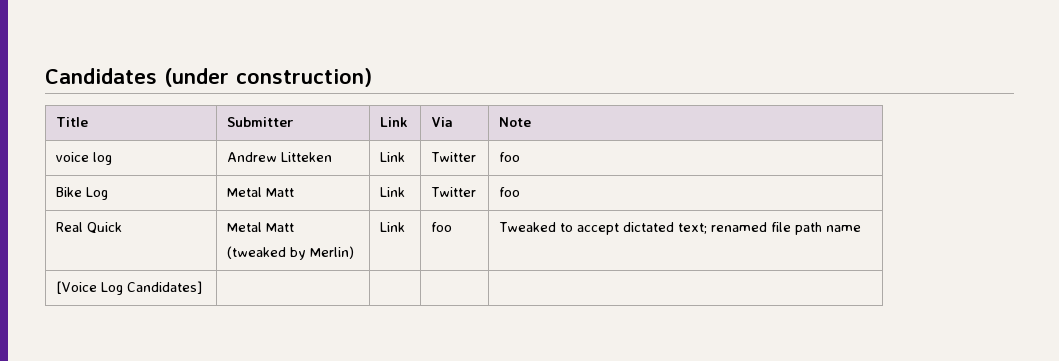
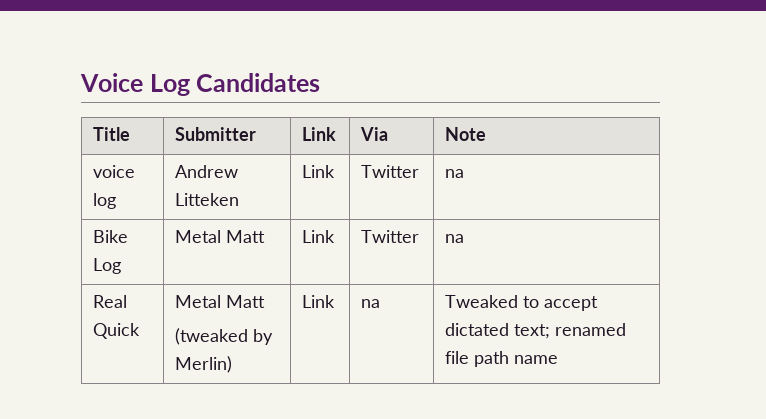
(45, 76) none -> [80,73,190,96] Voice Log
[164,68,372,87] (under construction) -> (321, 82) none
[499,152,521,162] foo -> [445,169,465,178] na
[499,187,521,197] foo -> [445,234,465,243] na
[431,222,453,232] foo -> [361,299,381,308] na
[56,281,203,295] // [Voice Log Candidates] | | | | -> (559, 359) none

